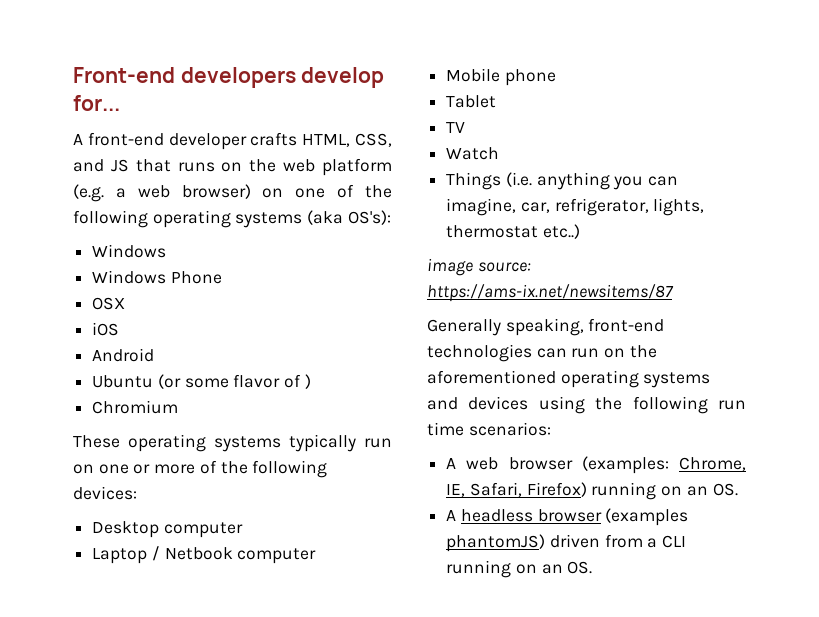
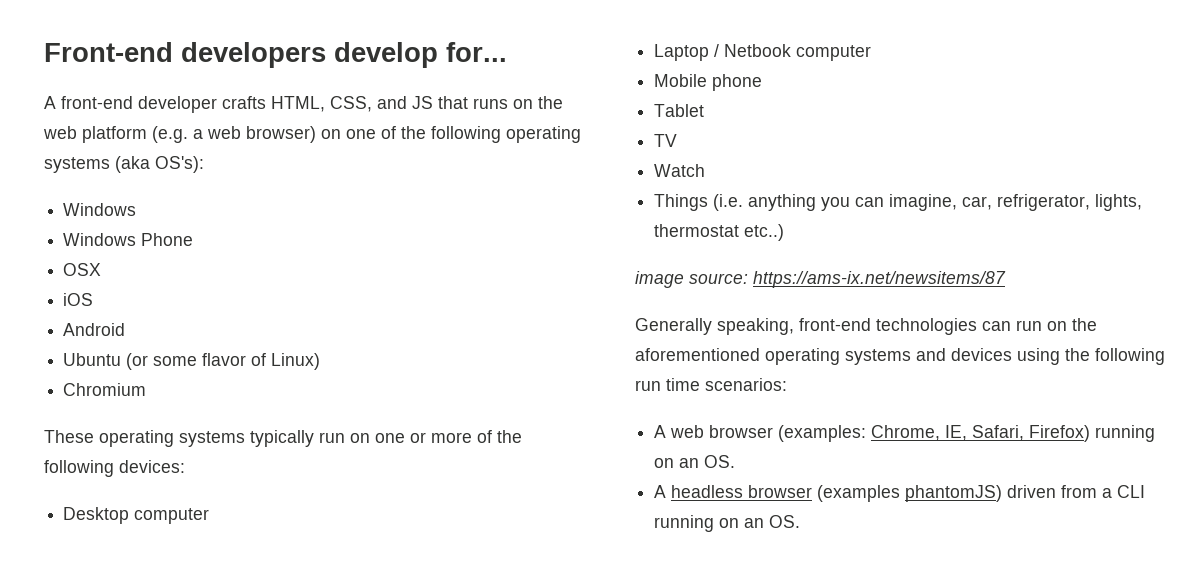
[304,374,311,389] ) -> [271,353,321,370] Linux)

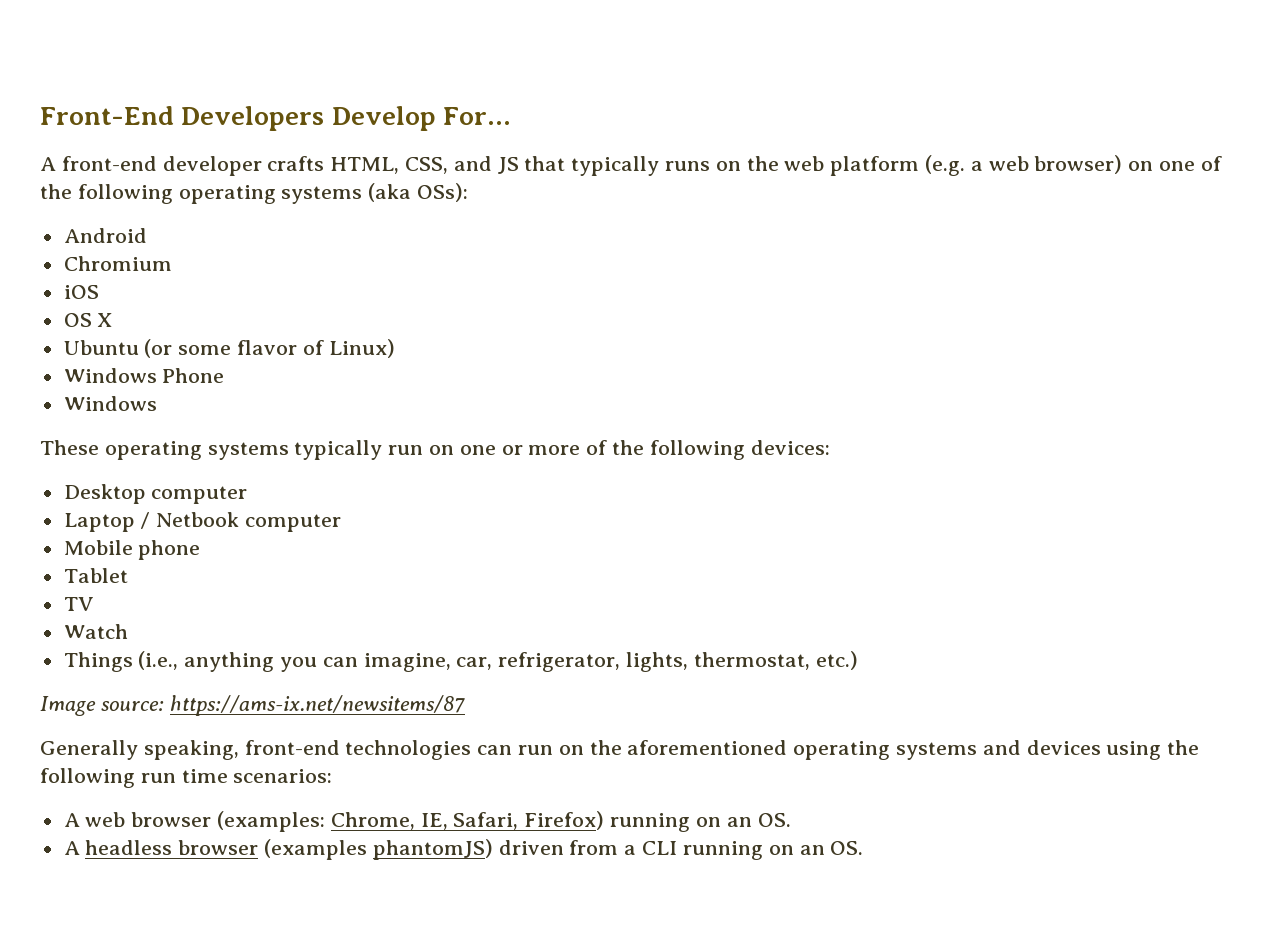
[44,42,507,68] Front-end developers develop for... -> [40,106,511,131] Front-End Developers Develop For...
(468, 102) none -> [571,156,660,176] typically
[155,156,204,173] [63,203,137,216] [63,233,194,246] [63,263,102,276] OS's): // Windows // Windows Phone // OSX -> [417,183,469,202] [63,228,147,243] [63,256,172,271] OSs): // Android // Chromium
[63,323,126,336] Android -> [63,313,113,327] OS X
[63,383,147,396] Chromium -> [63,368,225,383] [63,396,157,411] Windows Phone // Windows
[713,194,744,211] (i.e. -> [138,651,179,670] (i.e.,
[654,224,785,241] [635,271,684,288] thermostat etc..) // image -> [693,651,858,670] [40,696,96,716] thermostat, etc.) // Image

